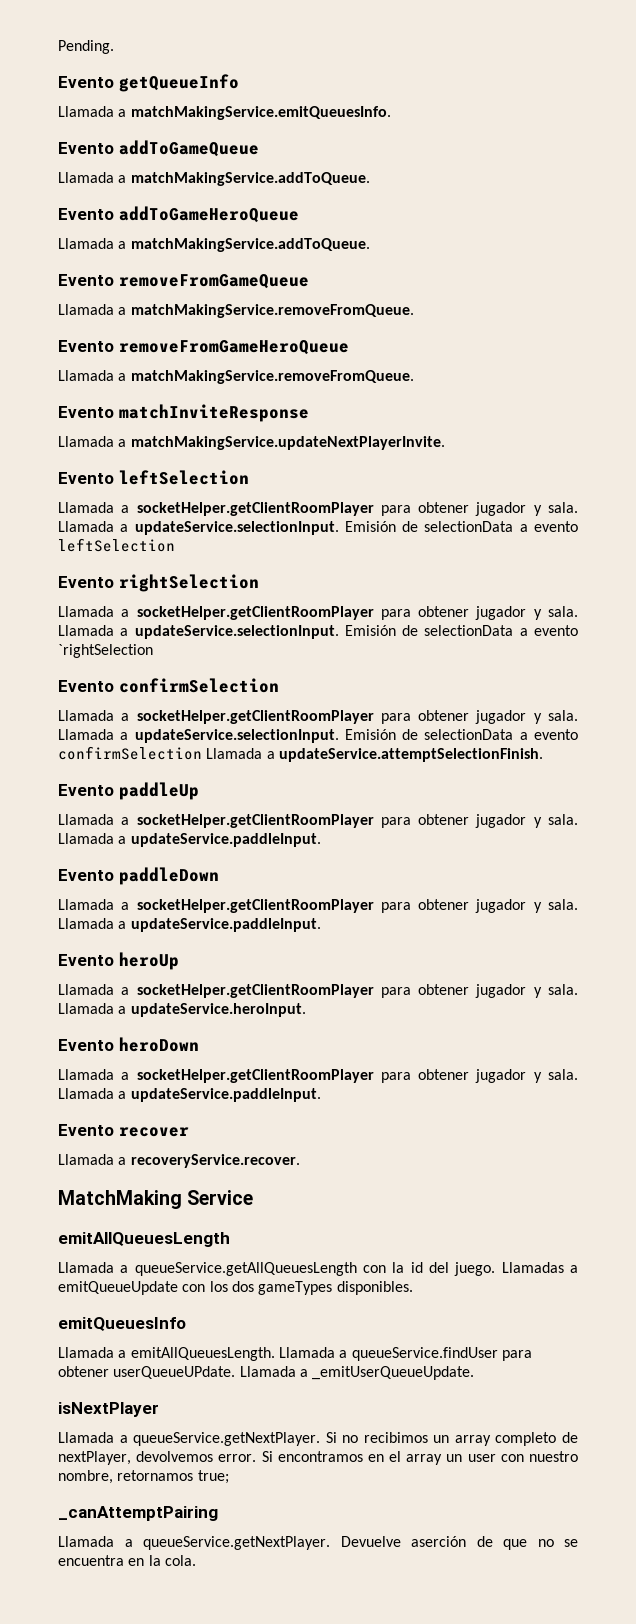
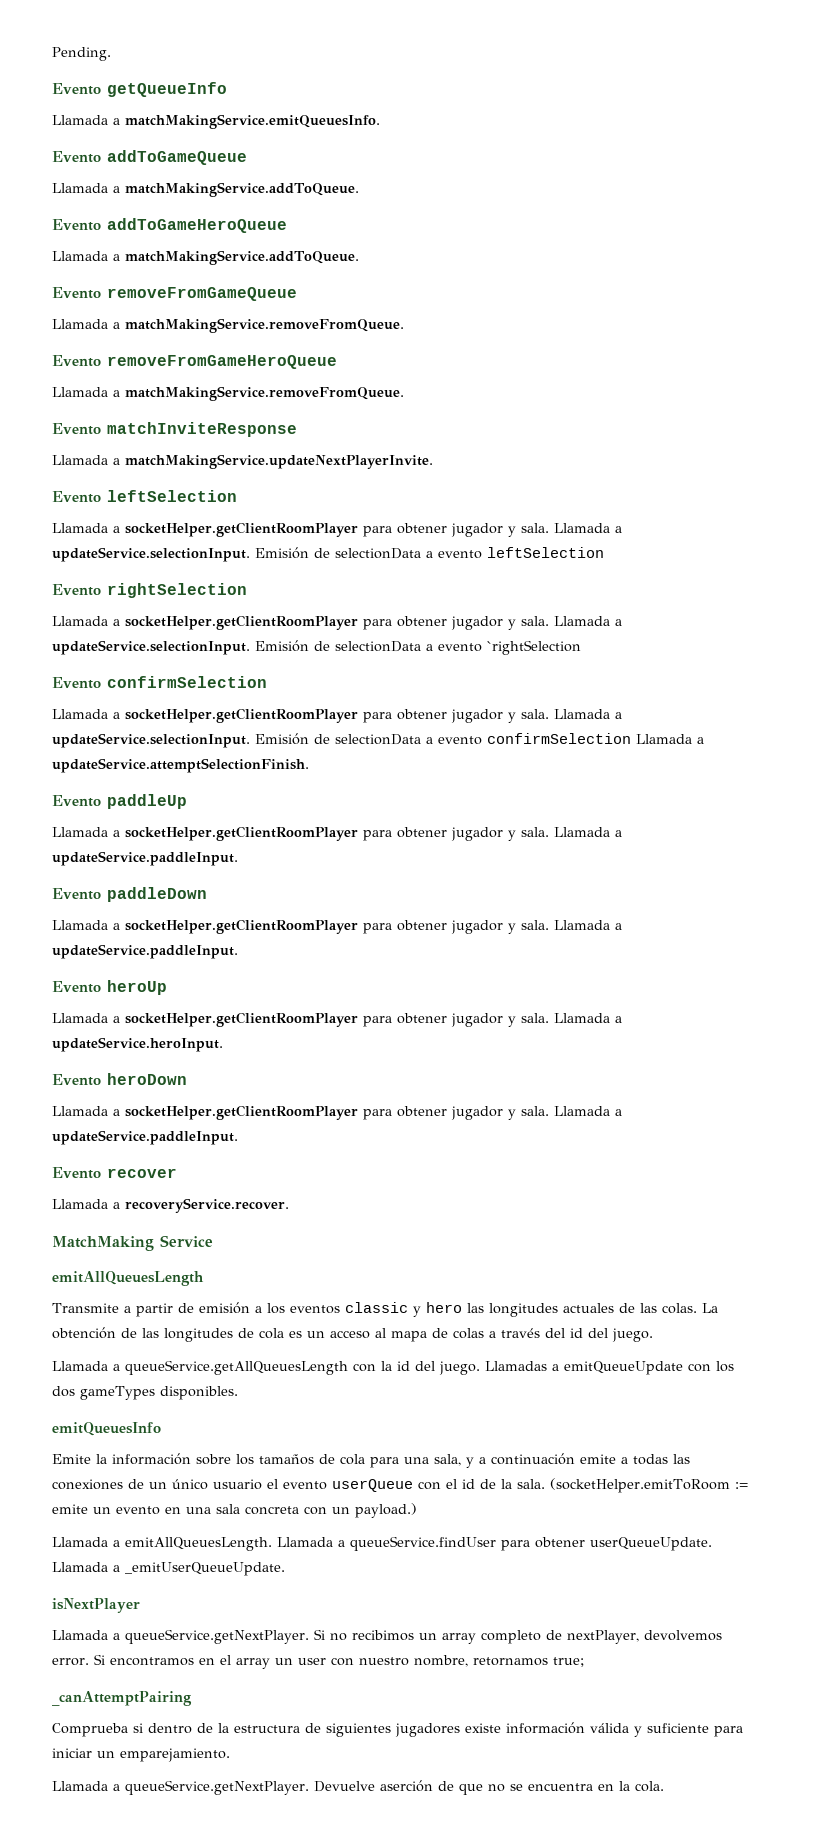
(230, 1239) none -> [52,1302,718,1317] [52,1327,653,1342] // Transmite a partir de emisión a los eventos classic y hero las longitudes actuales de las colas. La obtención de las longitudes de cola es un acceso al mapa de colas a través del id del juego.
(186, 1324) none -> [52,1453,690,1468] [52,1478,748,1493] [52,1503,417,1518] // Emite la información sobre los tamaños de cola para una sala, y a continuación emite a todas las conexiones de un único usuario el evento userQueue con el id de la sala. (socketHelper.emitToRoom := emite un evento en una sala concreta con un payload.)
[113,1366,236,1379] userQueueUPdate. -> [590,1537,712,1551] userQueueUpdate.
(218, 1513) none -> [52,1722,743,1737] [52,1748,230,1762] // Comprueba si dentro de la estructura de siguientes jugadores existe información válida y suficiente para iniciar un emparejamiento.

